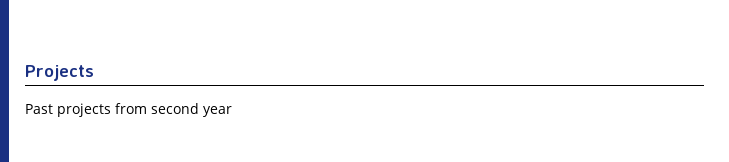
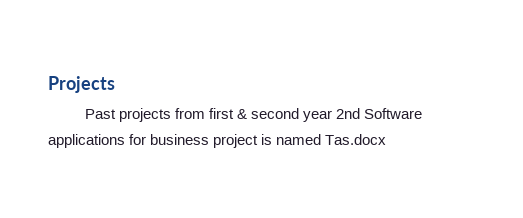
[151,103,232,117] second year -> [209,108,423,122] [48,134,387,148] first & second year 2nd Software applications for business project is named Tas.docx

